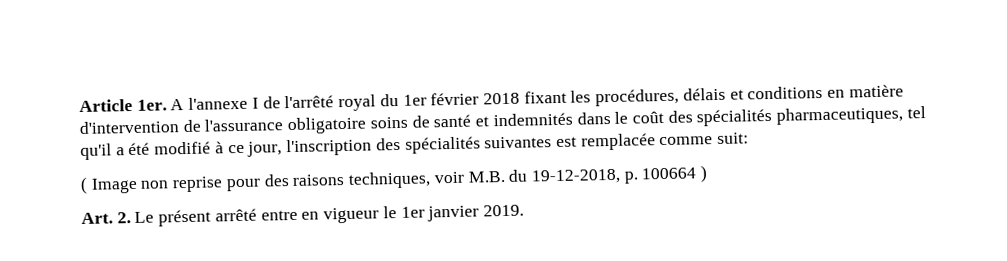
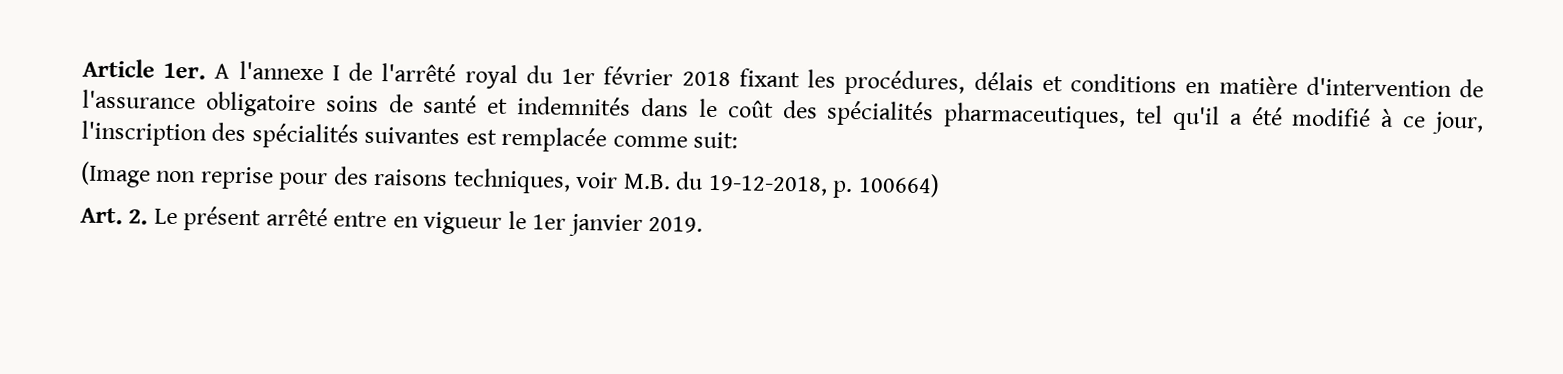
[80,176,138,194] ( Image -> [80,161,151,188] (Image
[641,165,709,183] 100664 ) -> [857,173,940,198] 100664)

